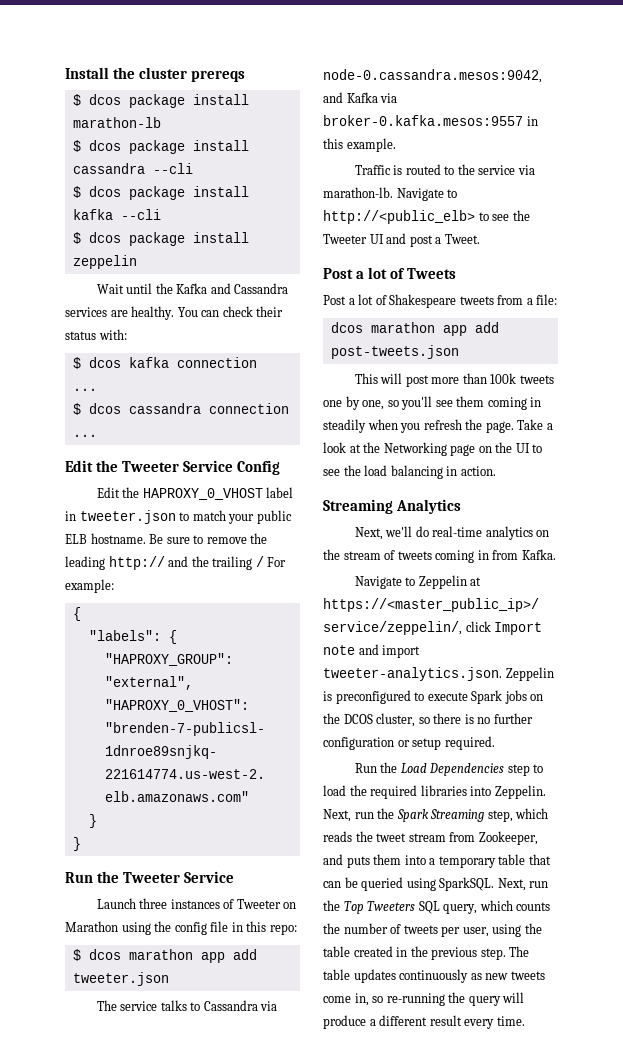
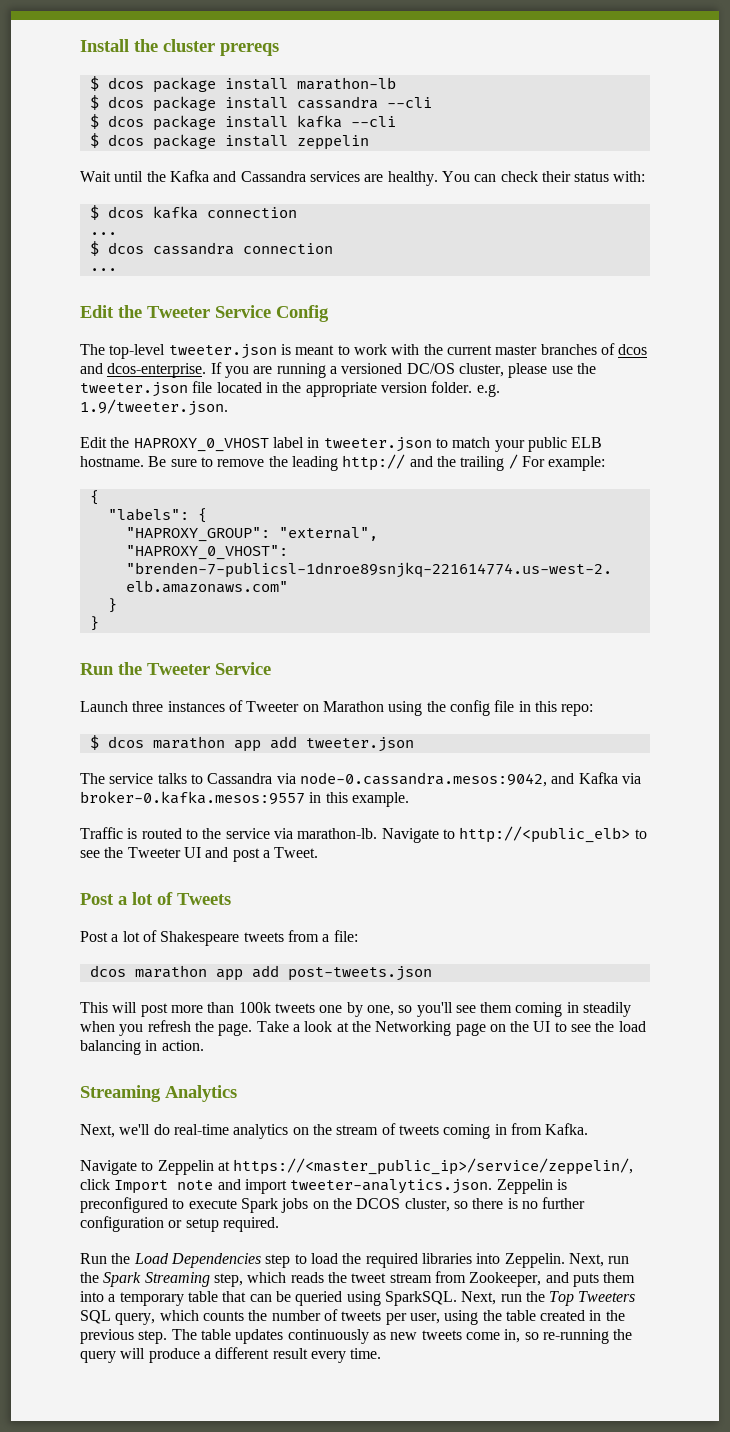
(280, 467) none -> [80,343,648,359] [80,362,596,378] [80,381,500,397] [80,399,228,416] // The top-level tweeter.json is meant to work with the current master branches of dcos and dcos-enterprise. If you are running a versioned DC/OS cluster, please use the tweeter.json file located in the appropriate version folder. e.g. 1.9/tweeter.json.

